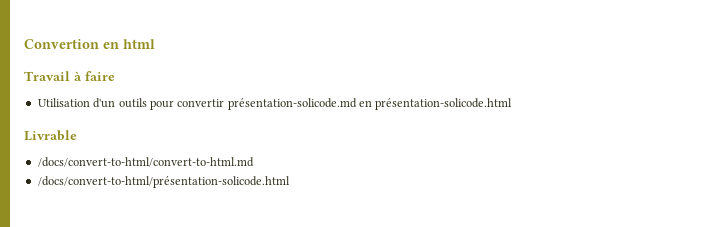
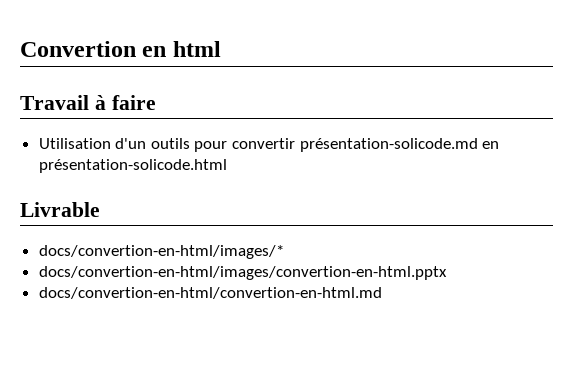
[37,157,254,167] [37,176,290,188] /docs/convert-to-html/convert-to-html.md // /docs/convert-to-html/présentation-solicode.html -> [38,245,284,259] [38,266,447,280] [38,287,382,299] docs/convertion-en-html/images/* // docs/convertion-en-html/images/convertion-en-html.pptx // docs/convertion-en-html/convertion-en-html.md

